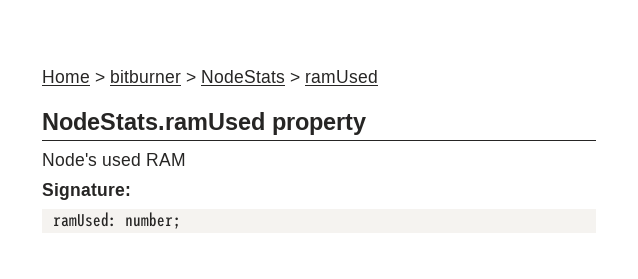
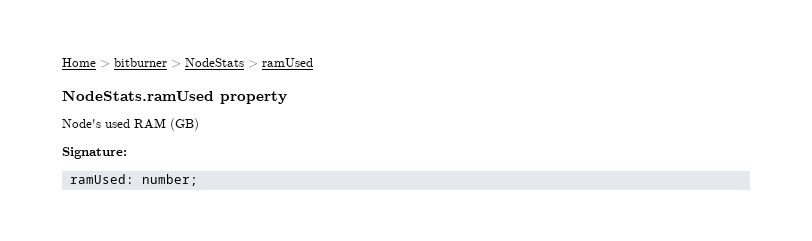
(186, 159) none -> [170,118,199,131] (GB)

